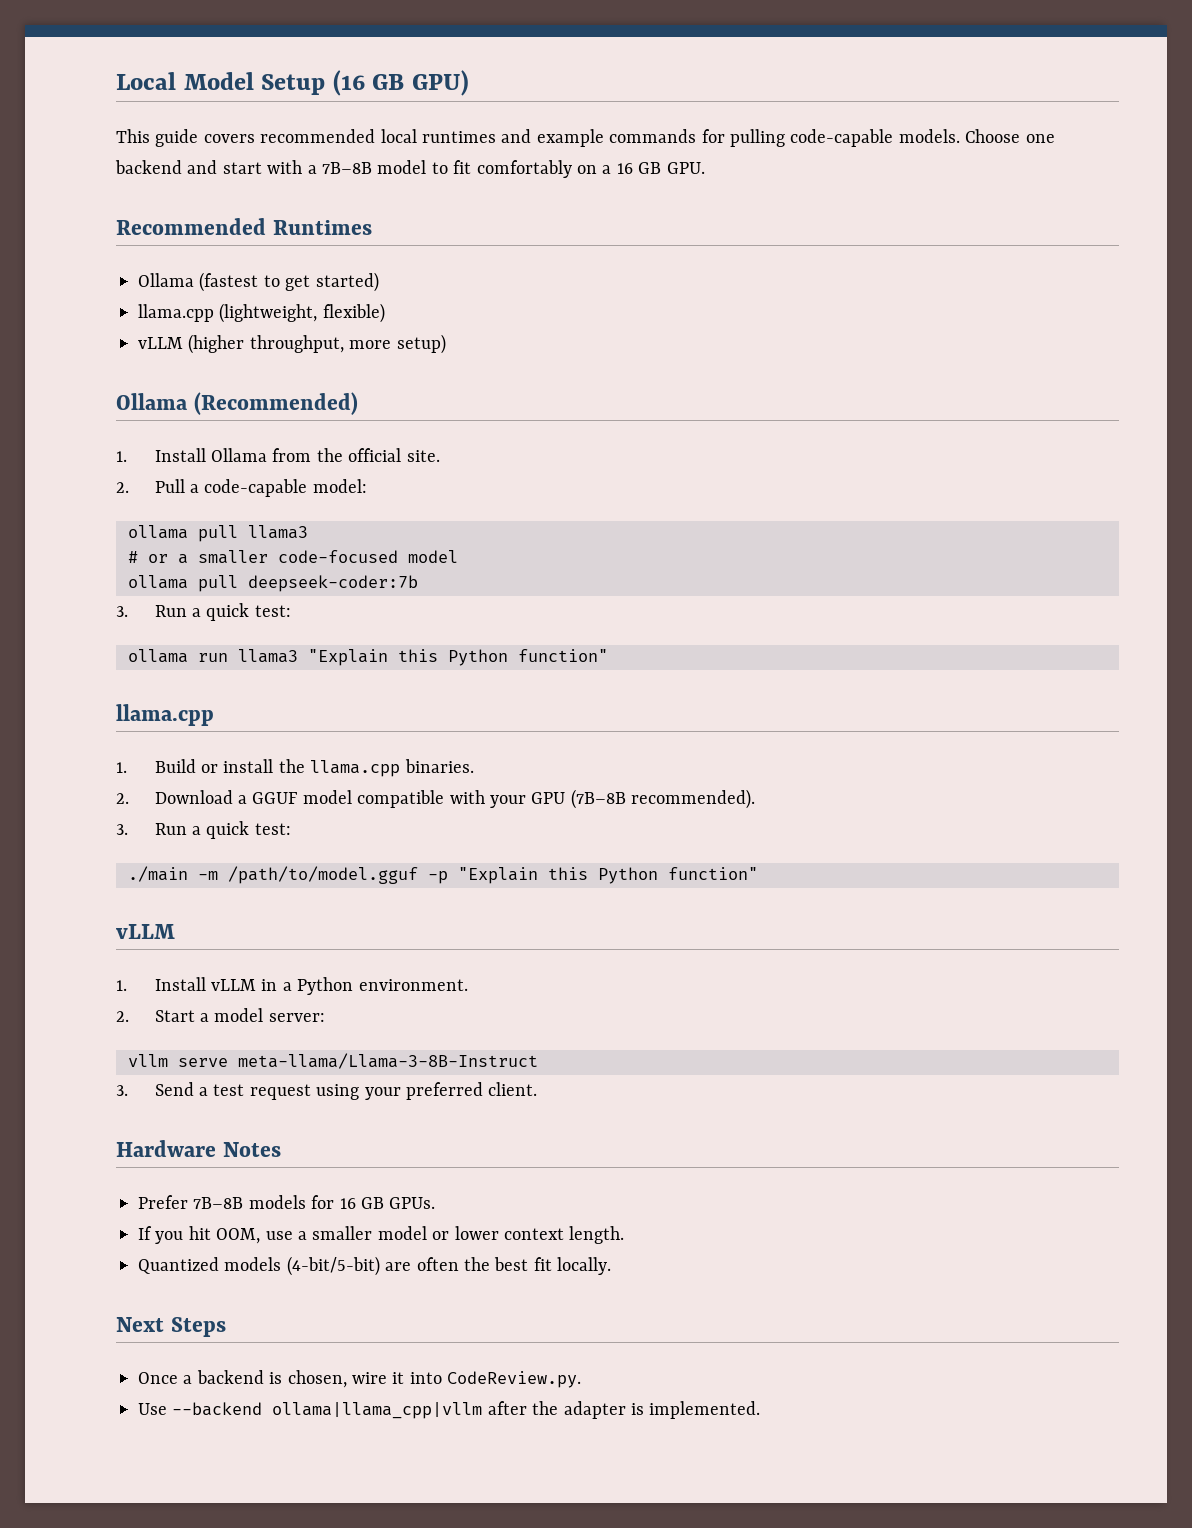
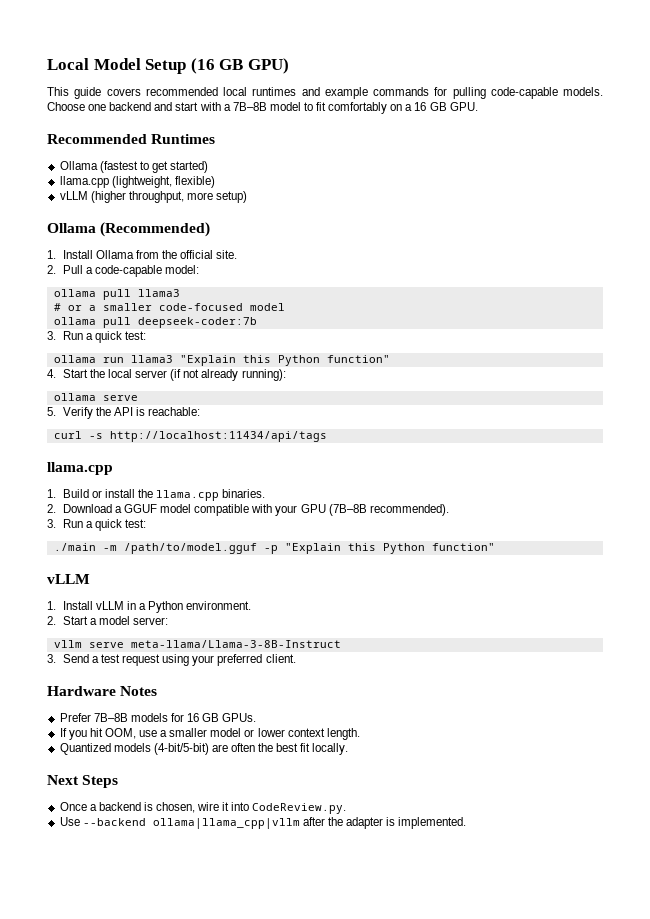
(608, 655) none -> [47,369,286,381] [53,393,138,401] [47,407,201,419] [53,431,327,442] // 4. Start the local server (if not already running): // ollama serve // 5. Verify the API is reachable: // curl -s http://localhost:11434/api/tags

